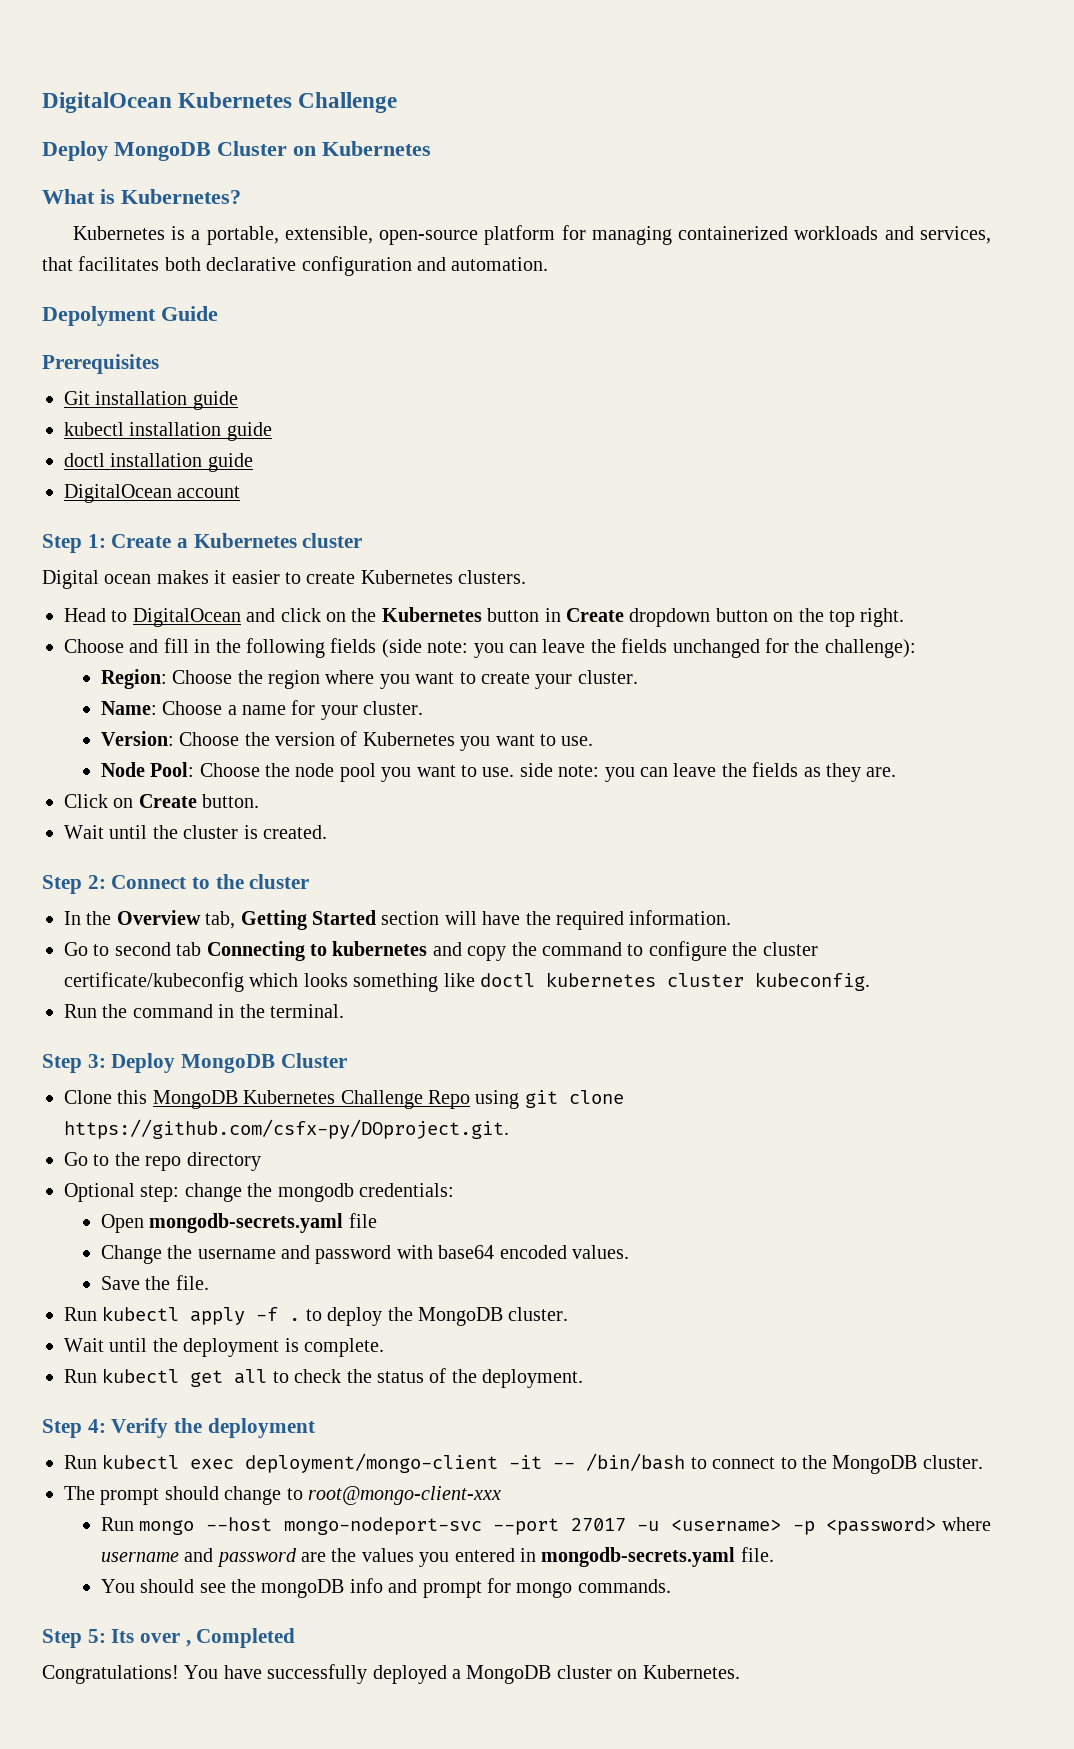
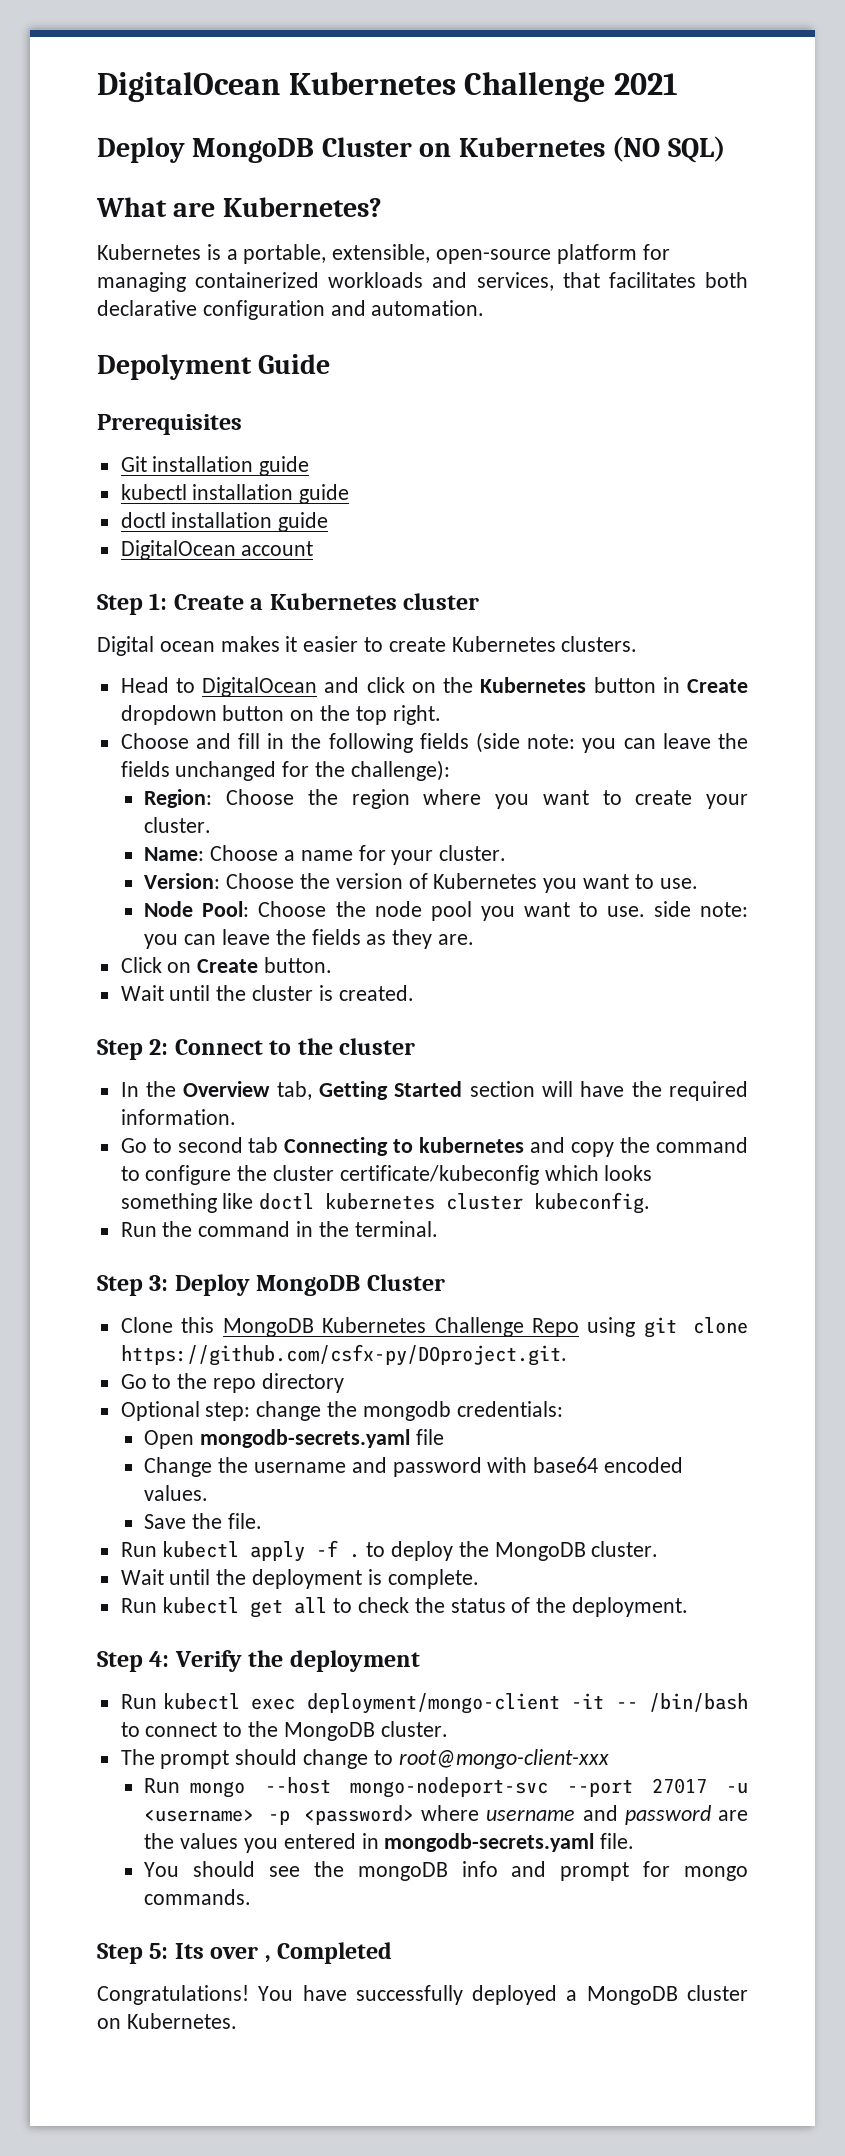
(398, 102) none -> [613,73,678,95] 2021
(431, 148) none -> [612,136,725,163] (NO SQL)
[100,189,115,204] is -> [173,202,216,217] are

